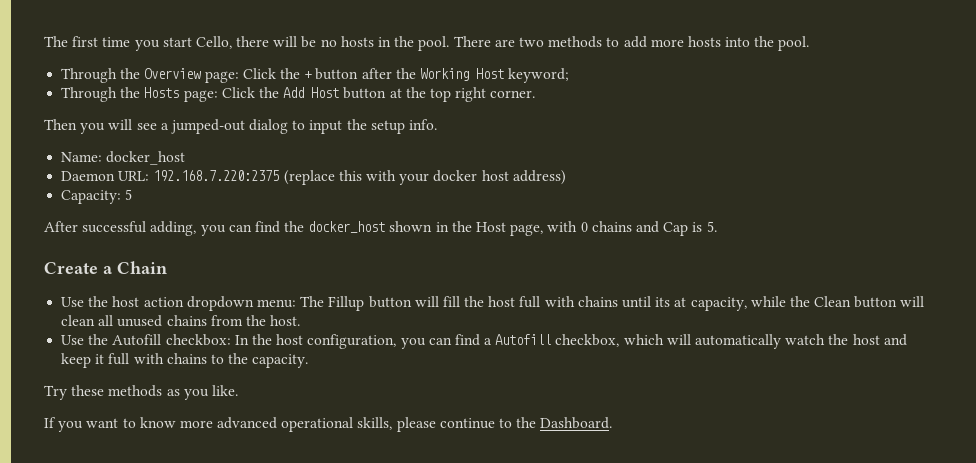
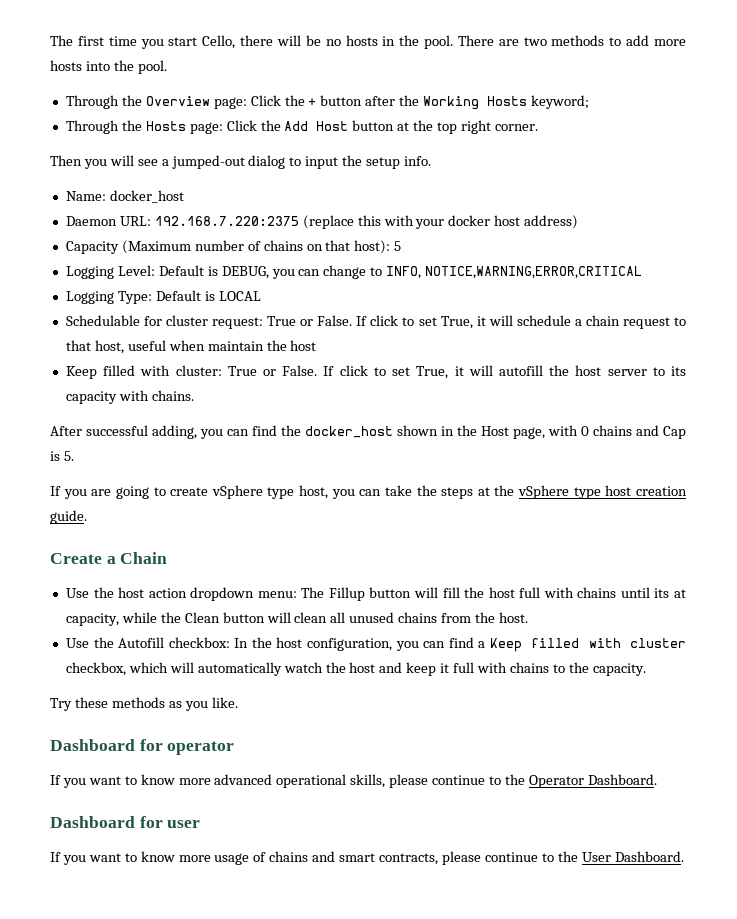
[475,68,504,79] Host -> [487,96,528,106] Hosts
[61,189,133,204] Capacity: 5 -> [65,240,402,254] [65,265,643,279] [65,290,261,304] [65,315,686,329] [65,340,317,354] [65,365,686,379] [65,390,194,404] Capacity (Maximum number of chains on that host): 5 // Logging Level: Default is DEBUG, you can change to INFO, NOTICE,WARNING,ERROR,CRITICAL // Logging Type: Default is LOCAL // Schedulable for cluster request: True or False. If click to set True, it will schedule a chain request to that host, useful when maintain the host // Keep filled with cluster: True or False. If click to set True, it will autofill the host server to its capacity with chains.
(717, 226) none -> [50,485,688,499] [50,510,87,524] // If you are going to create vSphere type host, you can take the steps at the vSphere type host creation guide.
[495,334,552,345] Autofill -> [489,638,686,652] Keep filled with cluster
(238, 390) none -> [50,739,235,755] // Dashboard for operator
[540,417,613,429] Dashboard. -> [528,774,657,788] [50,816,201,828] [50,851,684,865] Operator Dashboard. // Dashboard for user // If you want to know more usage of chains and smart contracts, please continue to the User Dashboard.

